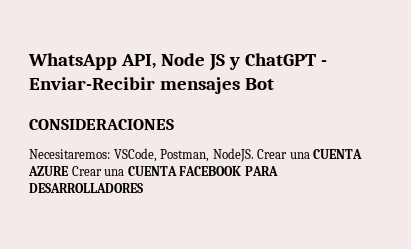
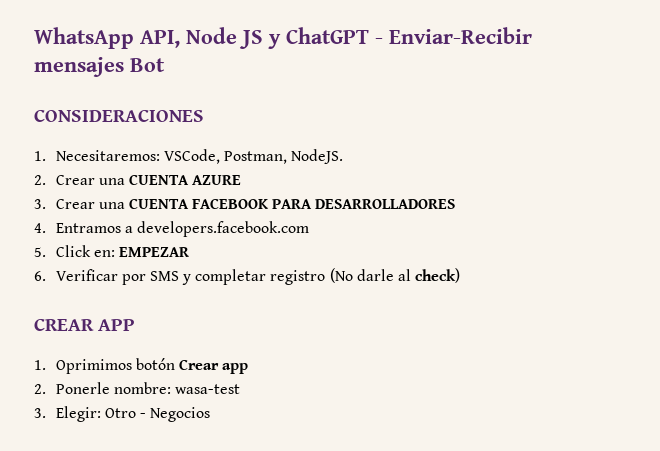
(174, 124) none -> [34,151,46,161] 1.
(254, 155) none -> [34,175,46,185] // 2.
(68, 171) none -> [34,199,46,209] // 3.
(143, 188) none -> [34,221,309,237] [34,245,189,257] [34,268,461,285] [34,318,136,331] [34,358,249,374] [34,382,240,394] [34,406,211,422] // 4. Entramos a developers.facebook.com // 5. Click en: EMPEZAR // 6. Verificar por SMS y completar registro (No darle al check) // CREAR APP // 1. Oprimimos botón Crear app // 2. Ponerle nombre: wasa-test // 3. Elegir: Otro - Negocios

